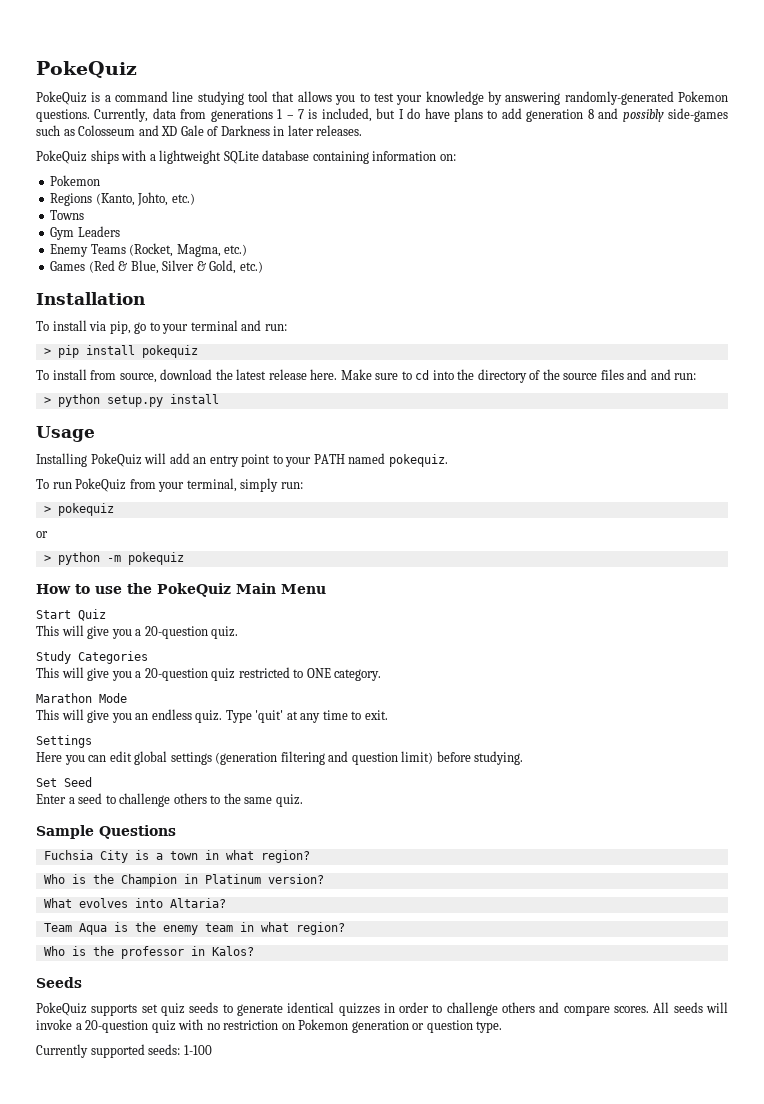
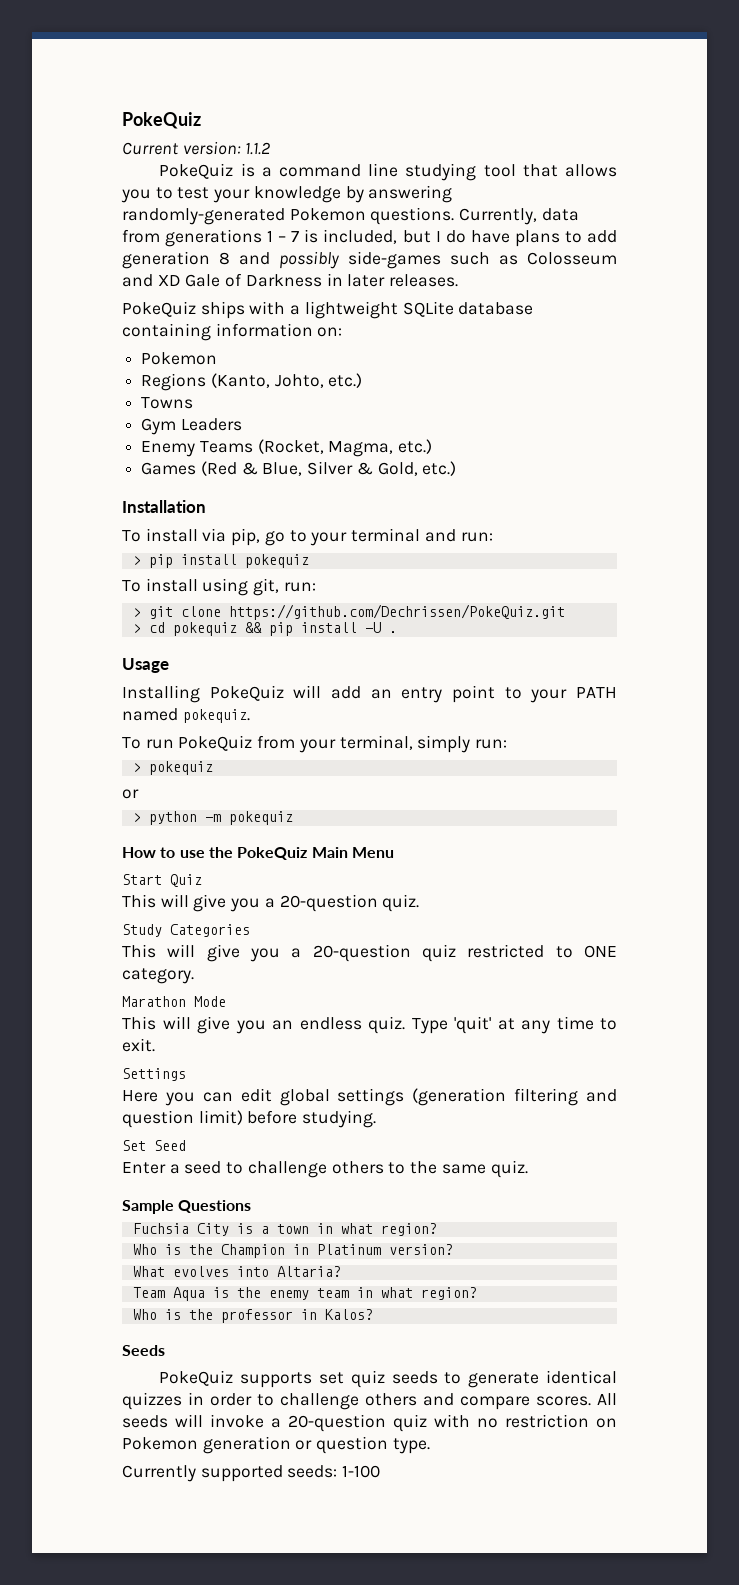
[36,61,137,78] PokeQuiz -> [122,112,201,129] [122,141,271,155] PokeQuiz // Current version: 1.1.2
[90,369,697,383] [43,394,219,407] from source, download the latest release here. Make sure to cd into the directory of the source files and and run: // > python setup.py install -> [202,578,316,596] [132,604,565,620] [132,622,397,636] using git, run: // > git clone https://github.com/Dechrissen/PokeQuiz.git // > cd pokequiz && pip install -U .

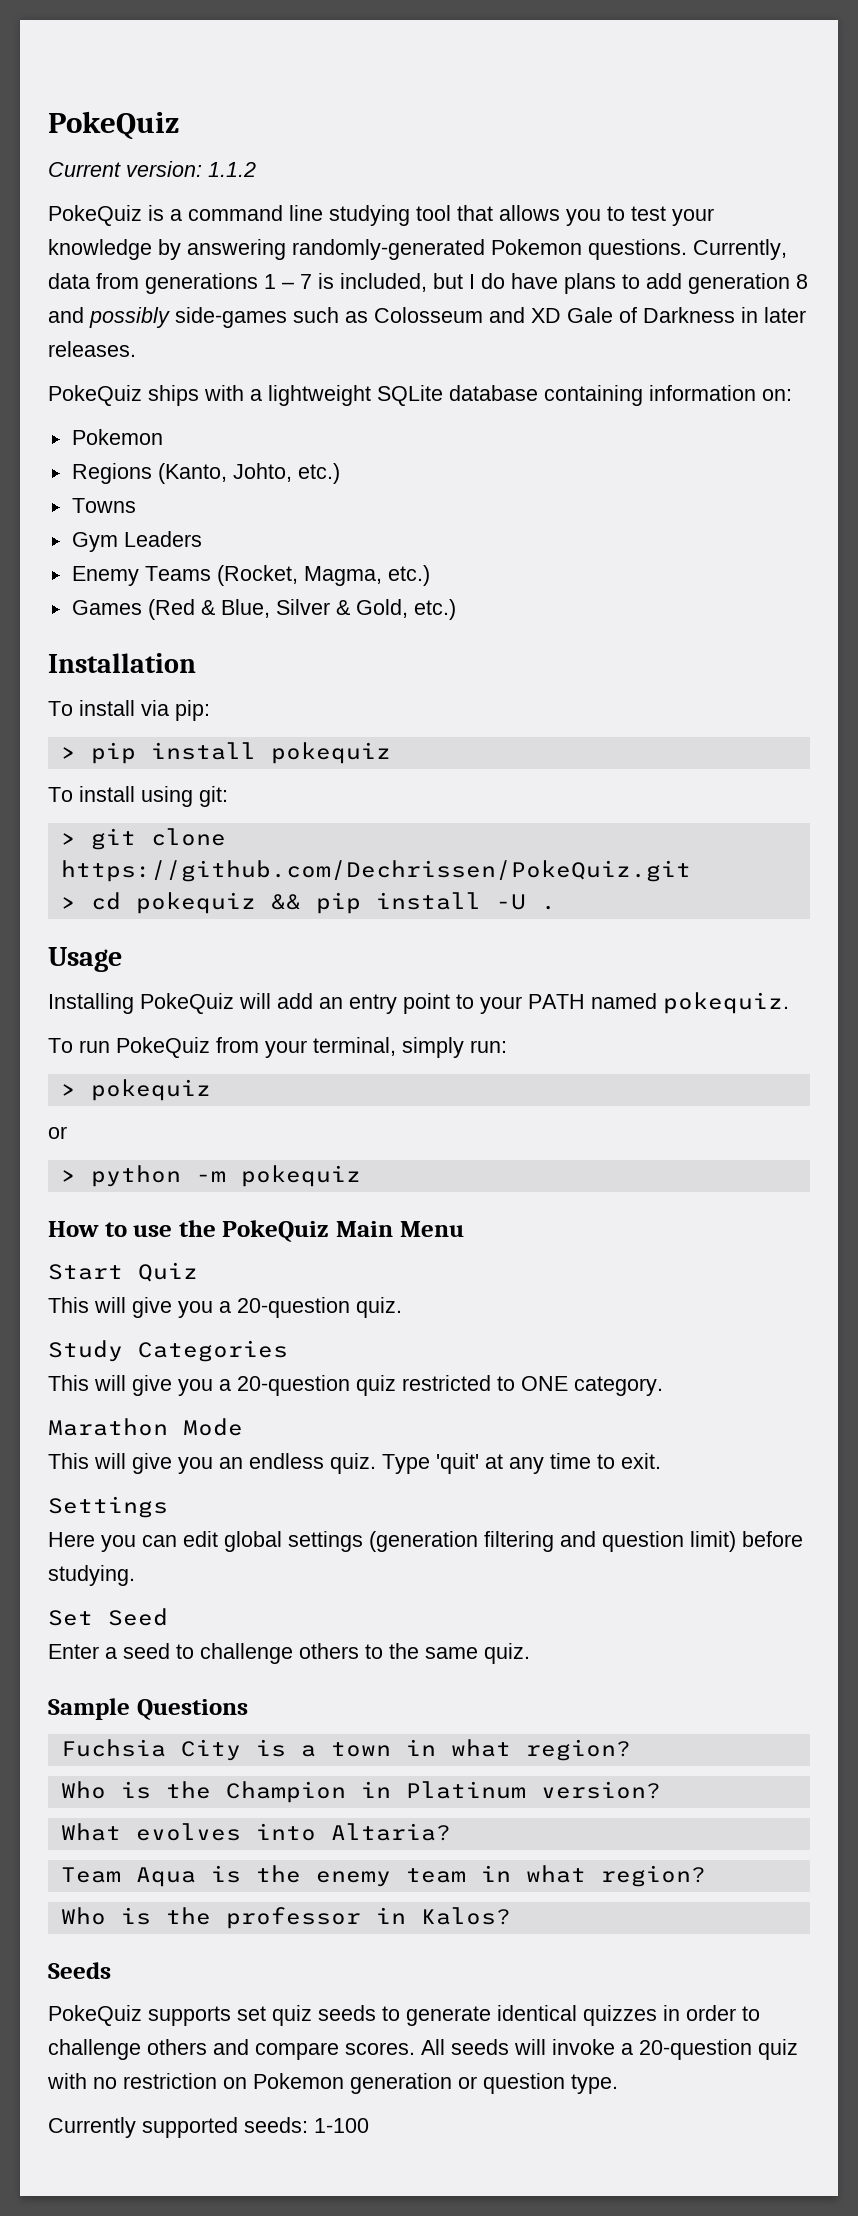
[231,528,493,546] pip, go to your terminal and run: -> [175,700,210,721] pip:
[253,578,316,596] git, run: -> [199,786,228,807] git:

